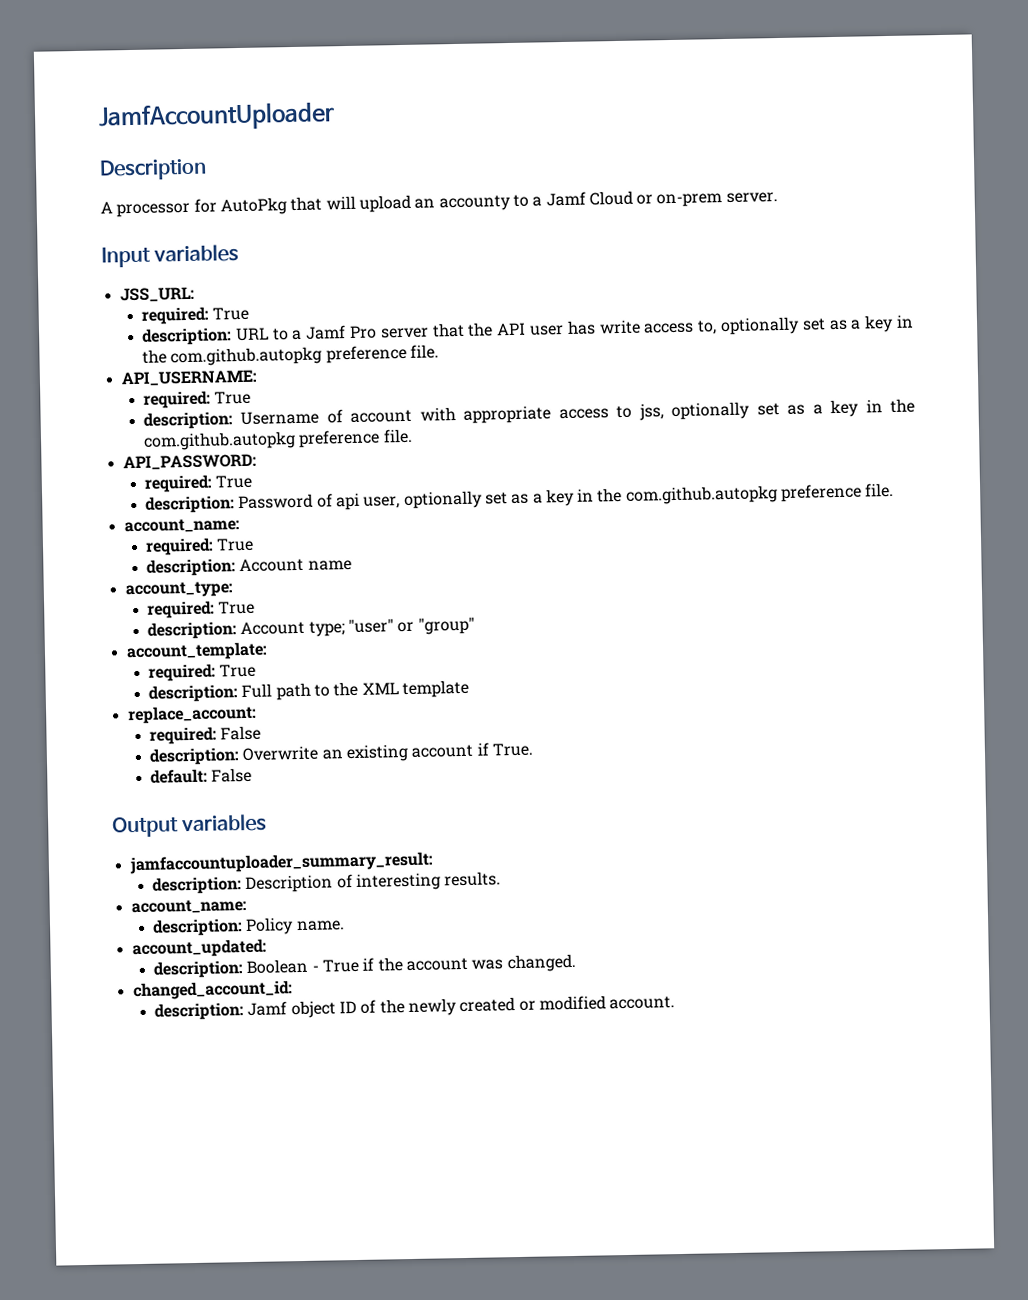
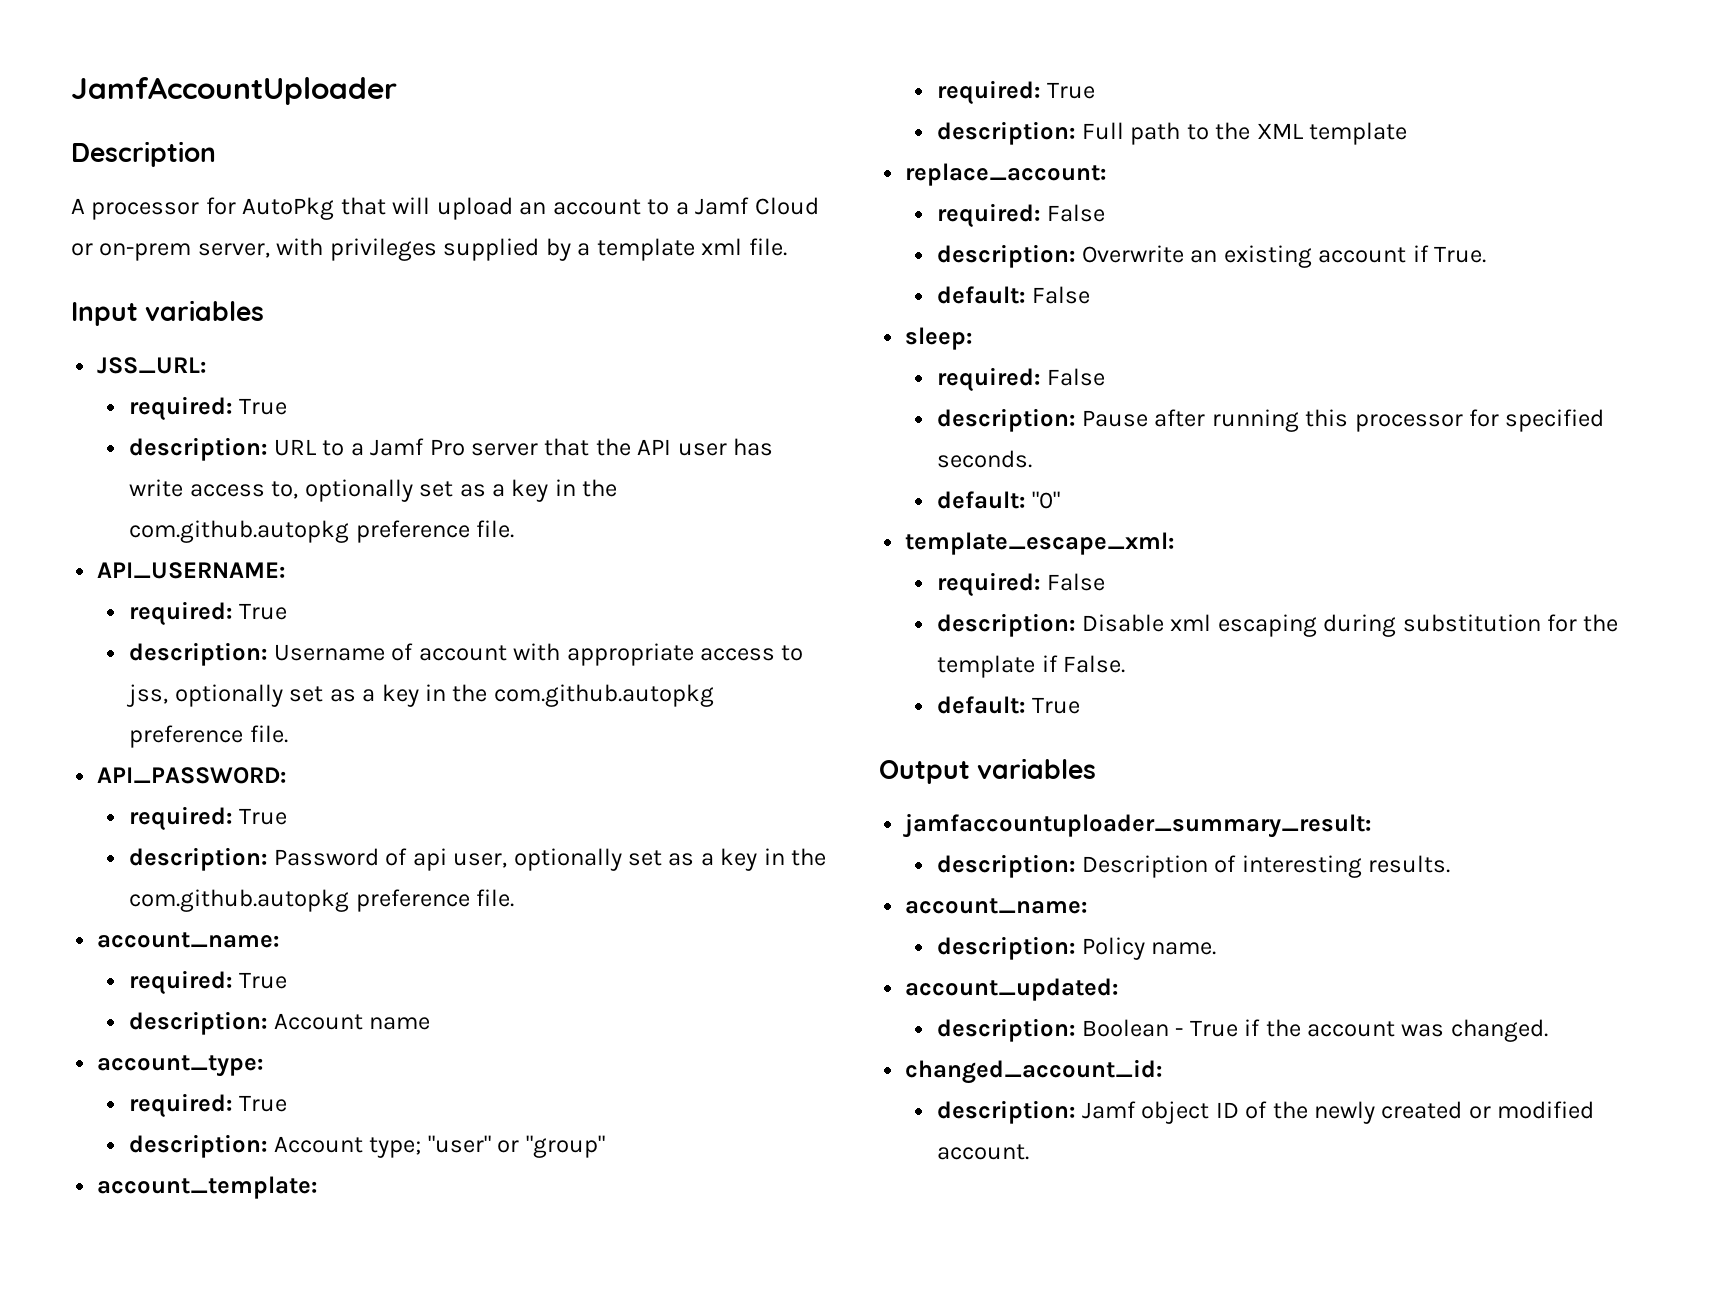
[438,194,511,212] accounty -> [552,199,641,215] account
[725,192,778,204] server. -> [197,238,787,261] server, with privileges supplied by a template xml file.
(253, 775) none -> [905,327,973,350] [937,367,1105,392] [937,408,1605,432] [937,450,1033,468] [937,491,1060,509] [905,532,1175,555] [937,572,1105,597] [937,613,1619,637] [937,655,1126,678] [937,696,1080,714] // sleep: // required: False // description: Pause after running this processor for specified seconds. // default: "0" // template_escape_xml: // required: False // description: Disable xml escaping during substitution for the template if False. // default: True

